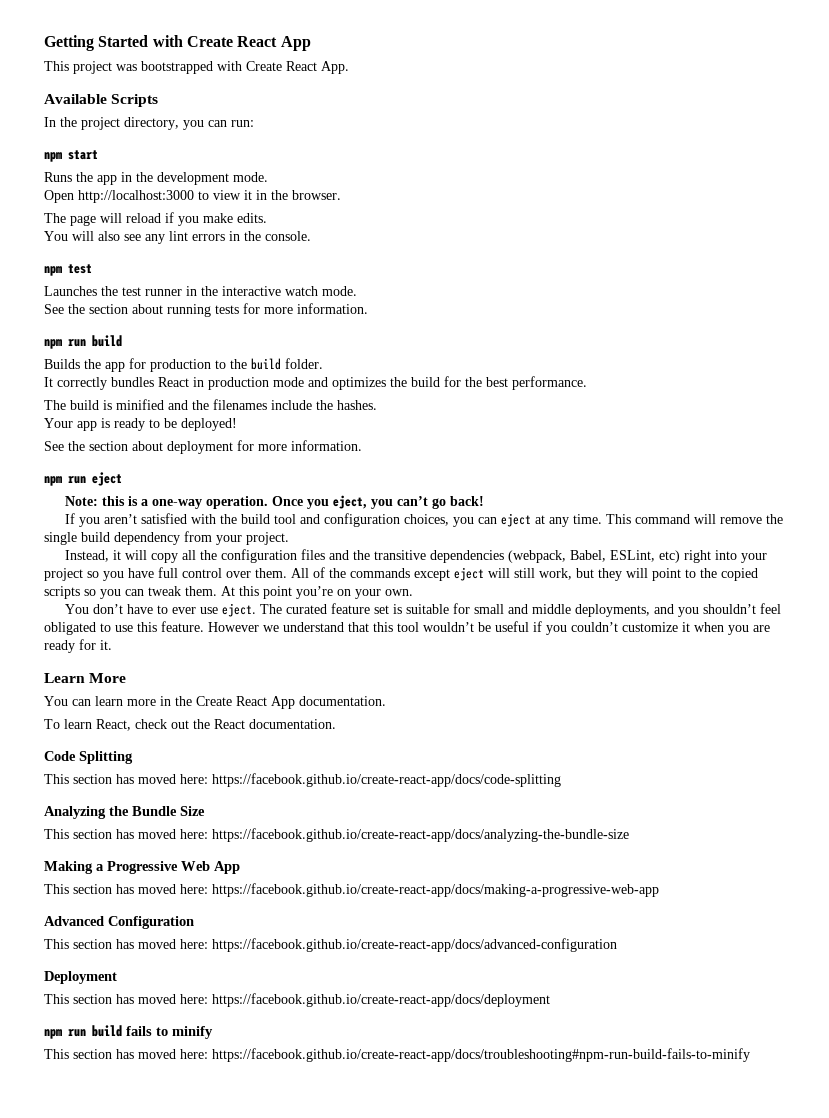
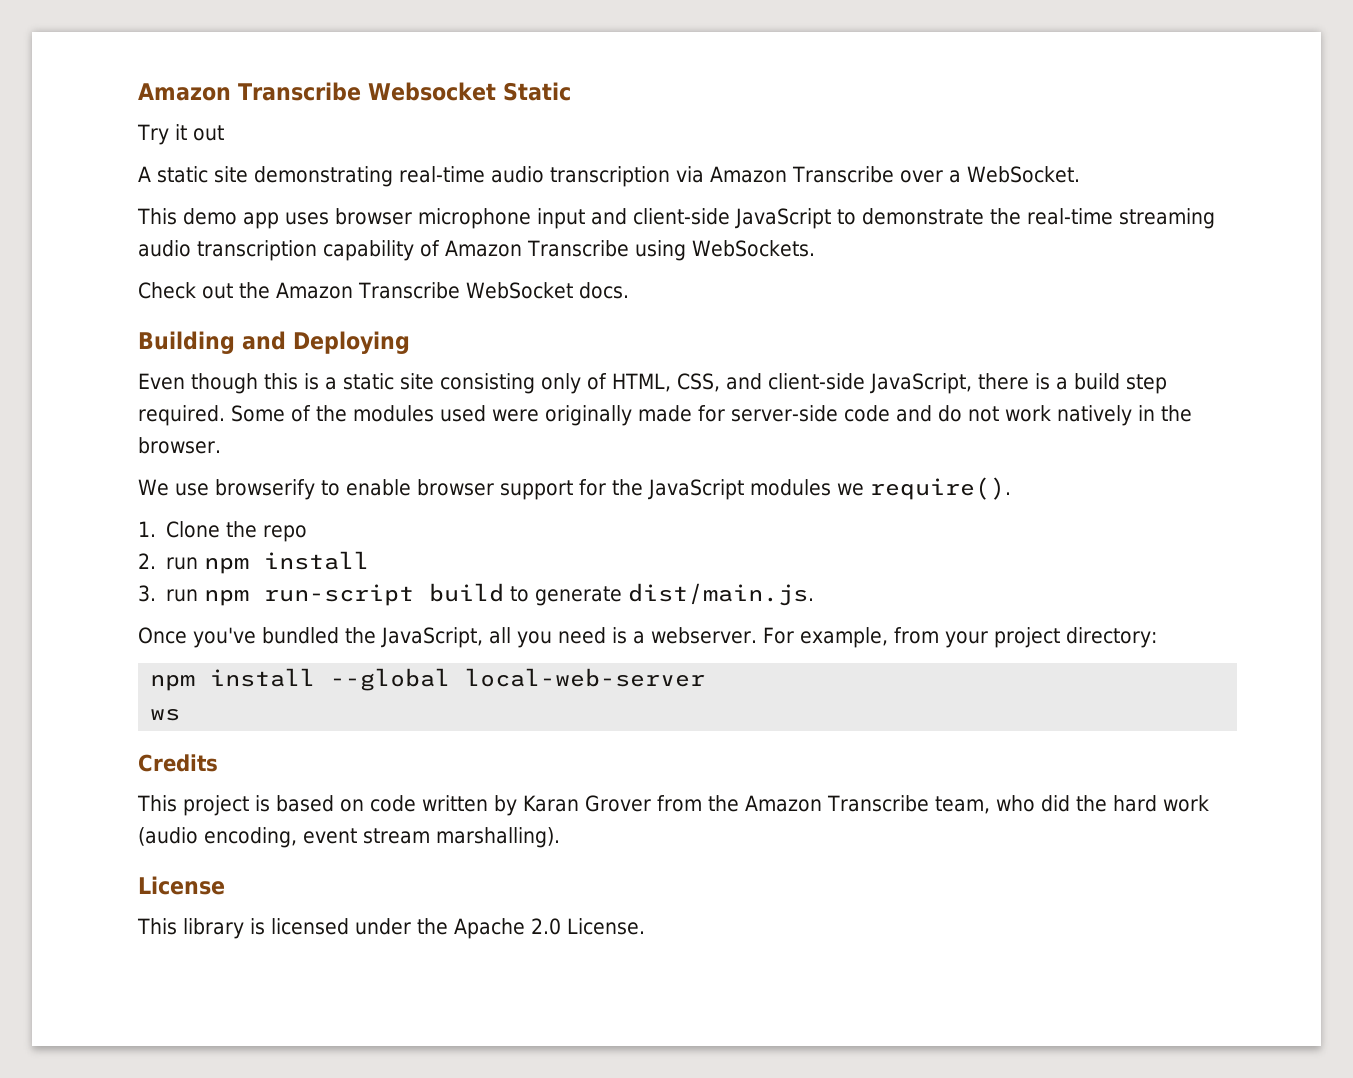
[44,35,311,51] [44,61,349,74] [44,94,159,107] [44,117,254,130] [44,150,98,162] [44,172,268,185] [44,190,341,203] [44,212,267,226] [44,231,311,244] [44,264,92,276] [44,286,357,296] [44,303,368,317] [44,335,122,349] [44,358,323,372] [44,376,587,390] [44,399,377,410] [44,418,237,431] [44,440,362,454] [44,472,122,486] [64,495,484,509] [64,513,783,527] [44,531,289,545] [64,549,767,563] [44,567,758,581] [44,586,413,599] [64,603,781,617] [44,621,770,635] [44,639,112,653] [44,673,127,683] [44,696,386,709] [44,719,336,731] [44,751,133,764] [44,773,561,787] [44,806,205,819] [44,828,629,842] [44,861,240,874] [44,883,659,897] [44,916,194,929] [44,938,617,952] [44,971,117,984] [44,993,550,1007] [44,1025,213,1039] [44,1048,750,1062] Getting Started with Create React App // This project was bootstrapped with Create React App. // Available Scripts // In the project directory, you can run: // npm start // Runs the app in the development mode. // Open http://localhost:3000 to view it in the browser. // The page will reload if you make edits. // You will also see any lint errors in the console. // npm test // Launches the test runner in the interactive watch mode. // See the section about running tests for more information. // npm run build // Builds the app for production to the build folder. // It correctly bundles React in production mode and optimizes the build for the best performance. // The build is minified and the filenames include the hashes. // Your app is ready to be deployed! // See the section about deployment for more information. // npm run eject // Note: this is a one-way operation. Once you eject, you can’t go back! // If you aren’t satisfied with the build tool and configuration choices, you can eject at any time. This command will remove the single build dependency from your project. // Instead, it will copy all the configuration files and the transitive dependencies (webpack, Babel, ESLint, etc) right into your project so you have full control over them. All of the commands except eject will still work, but they will point to the copied scripts so you can tweak them. At this point you’re on your own. // You don’t have to ever use eject. The curated feature set is suitable for small and middle deployments, and you shouldn’t feel obligated to use this feature. However we understand that this tool wouldn’t be useful if you couldn’t customize it when you are ready for it. // Learn More // You can learn more in the Create React App documentation. // To learn React, check out the React documentation. // Code Splitting // This section has moved here: https://facebook.github.io/create-react-app/docs/code-splitting // Analyzing the Bundle Size // This section has moved here: https://facebook.github.io/create-react-app/docs/analyzing-the-bundle-size // Making a Progressive Web App // This section has moved here: https://facebook.github.io/create-react-app/docs/making-a-progressive-web-app // Advanced Configuration // This section has moved here: https://facebook.github.io/create-react-app/docs/advanced-configuration // Deployment // This section has moved here: https://facebook.github.io/create-react-app/docs/deployment // npm run build fails to minify // This section has moved here: https://facebook.github.io/create-react-app/docs/troubleshooting#npm-run-build-fails-to-minify -> [138,82,571,101] [137,124,224,145] [138,166,1080,187] [137,208,1215,229] [138,240,815,261] [138,282,629,299] [138,331,410,354] [138,373,1167,394] [138,405,1192,426] [138,437,221,454] [138,477,1011,500] [138,521,308,542] [138,551,370,574] [138,583,815,606] [138,627,1157,648] [150,668,706,691] [150,708,181,721] [138,754,218,772] [137,795,1209,816] [138,827,560,848] [138,876,225,895] [137,918,645,939] Amazon Transcribe Websocket Static // Try it out // A static site demonstrating real-time audio transcription via Amazon Transcribe over a WebSocket. // This demo app uses browser microphone input and client-side JavaScript to demonstrate the real-time streaming audio transcription capability of Amazon Transcribe using WebSockets. // Check out the Amazon Transcribe WebSocket docs. // Building and Deploying // Even though this is a static site consisting only of HTML, CSS, and client-side JavaScript, there is a build step required. Some of the modules used were originally made for server-side code and do not work natively in the browser. // We use browserify to enable browser support for the JavaScript modules we require(). // 1. Clone the repo // 2. run npm install // 3. run npm run-script build to generate dist/main.js. // Once you've bundled the JavaScript, all you need is a webserver. For example, from your project directory: // npm install --global local-web-server // ws // Credits // This project is based on code written by Karan Grover from the Amazon Transcribe team, who did the hard work (audio encoding, event stream marshalling). // License // This library is licensed under the Apache 2.0 License.

